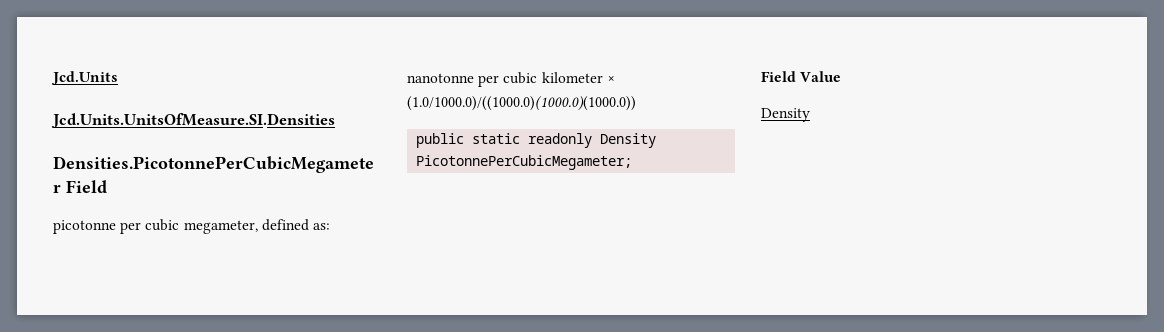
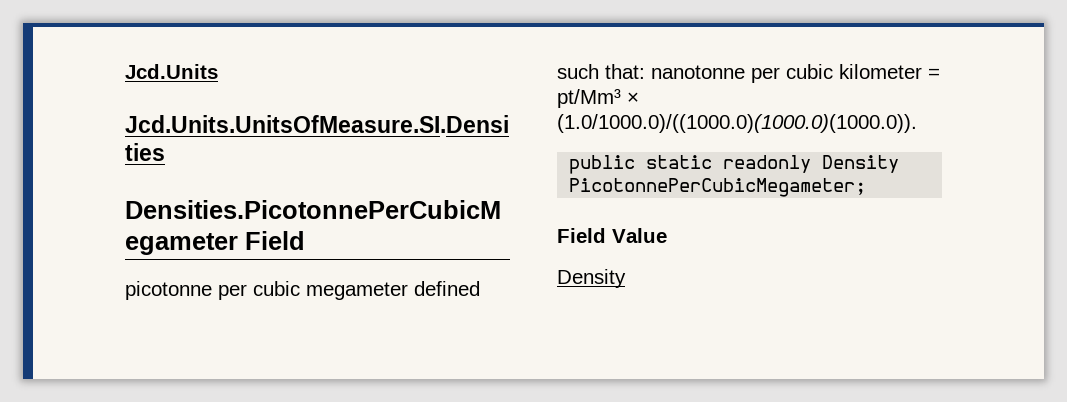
[183,219,330,234] [407,72,616,87] [407,96,636,111] megameter, defined as: nanotonne per cubic kilometer × (1.0/1000.0)/((1000.0)(1000.0)(1000.0)) -> [306,281,480,300] [557,64,940,83] [557,89,639,108] [557,114,917,133] megameter defined such that: nanotonne per cubic kilometer = pt/Mm³ × (1.0/1000.0)/((1000.0)(1000.0)(1000.0)).

